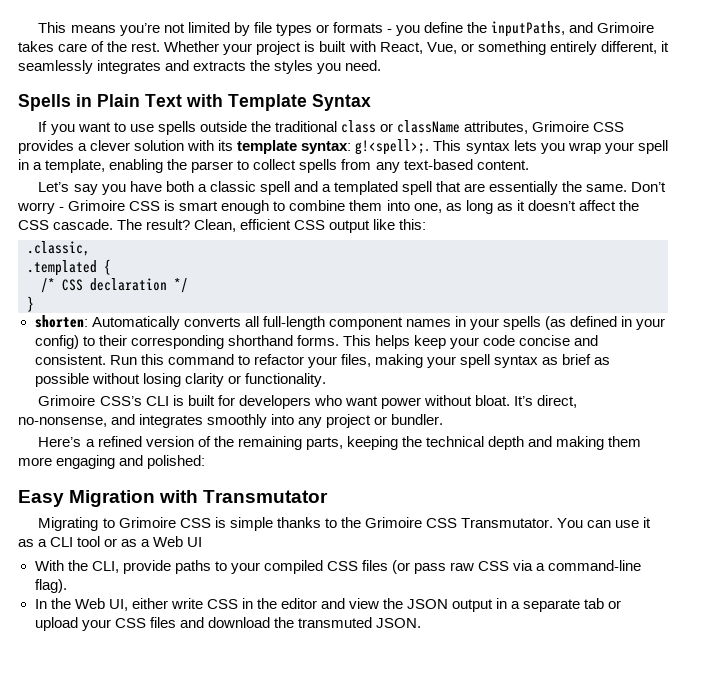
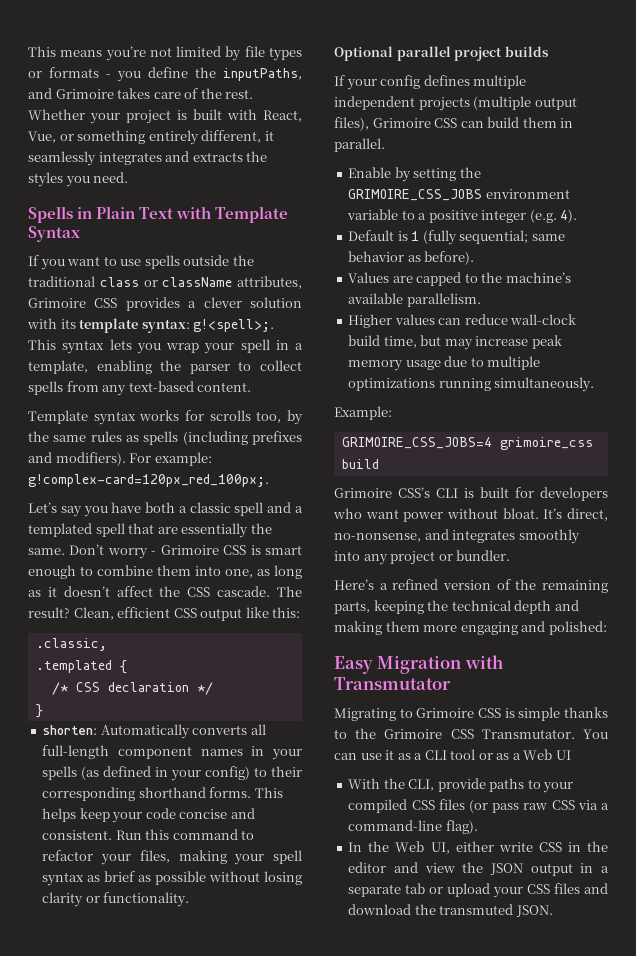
(529, 165) none -> [28,410,303,425] [28,431,302,445] [28,452,212,466] [28,474,269,487] // Template syntax works for scrolls too, by the same rules as spells (including prefixes and modifiers). For example: g!complex-card=120px_red_100px;.
(326, 380) none -> [334,46,549,61] [334,75,527,90] [334,96,577,111] [334,117,574,131] [334,138,385,152] [348,167,481,182] [348,189,570,201] [347,209,578,223] [348,230,565,245] [348,251,475,265] [348,272,571,286] [348,293,481,307] [348,314,577,328] [348,335,562,350] [348,356,541,371] [348,377,595,392] [334,406,392,420] [341,437,593,450] [341,459,379,469] // Optional parallel project builds // If your config defines multiple independent projects (multiple output files), Grimoire CSS can build them in parallel. // Enable by setting the GRIMOIRE_CSS_JOBS environment variable to a positive integer (e.g. 4). // Default is 1 (fully sequential; same behavior as before). // Values are capped to the machine’s available parallelism. // Higher values can reduce wall-clock build time, but may increase peak memory usage due to multiple optimizations running simultaneously. // Example: // GRIMOIRE_CSS_JOBS=4 grimoire_css build

